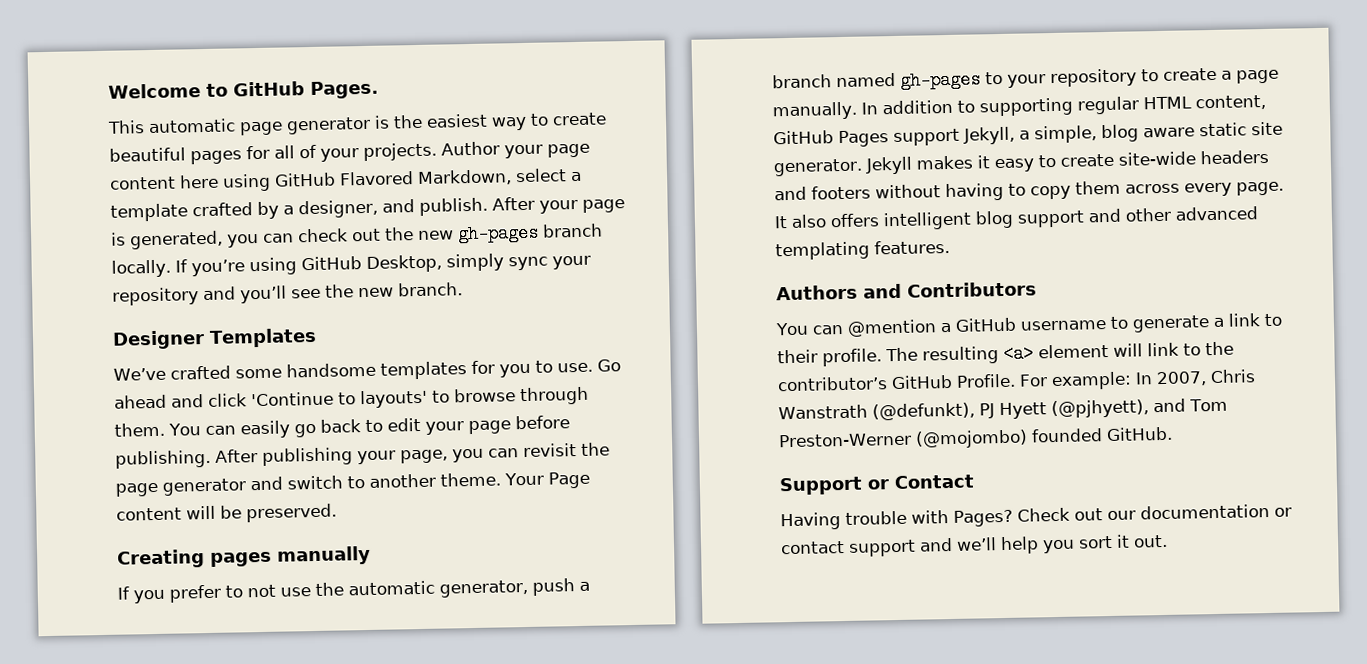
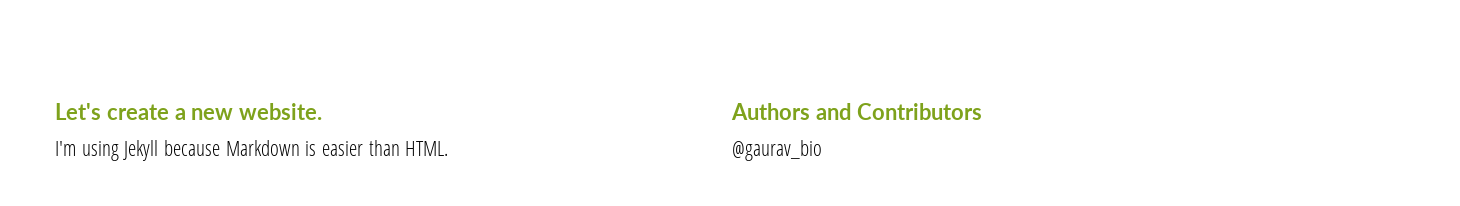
[108,80,379,99] [107,112,607,136] [109,141,590,165] [109,168,582,192] [110,196,625,222] [111,223,603,250] [111,253,591,278] [112,282,463,306] [112,327,317,350] [113,359,621,381] [114,386,589,409] [114,415,570,439] [115,442,610,469] [115,471,590,497] [116,503,337,523] [117,545,371,569] [117,578,590,604] [772,67,1279,90] [772,94,1266,121] [773,121,1283,148] [773,149,1269,177] [774,180,1284,202] [774,206,1258,231] [775,239,950,261] [776,281,1037,301] [775,313,1282,337] [777,341,1234,367] [777,369,1256,392] [778,398,1228,421] [778,426,1173,449] [779,474,974,496] [780,503,1292,531] [780,534,1168,557] Welcome to GitHub Pages. // This automatic page generator is the easiest way to create beautiful pages for all of your projects. Author your page content here using GitHub Flavored Markdown, select a template crafted by a designer, and publish. After your page is generated, you can check out the new gh-pages branch locally. If you’re using GitHub Desktop, simply sync your repository and you’ll see the new branch. // Designer Templates // We’ve crafted some handsome templates for you to use. Go ahead and click 'Continue to layouts' to browse through them. You can easily go back to edit your page before publishing. After publishing your page, you can revisit the page generator and switch to another theme. Your Page content will be preserved. // Creating pages manually // If you prefer to not use the automatic generator, push a branch named gh-pages to your repository to create a page manually. In addition to supporting regular HTML content, GitHub Pages support Jekyll, a simple, blog aware static site generator. Jekyll makes it easy to create site-wide headers and footers without having to copy them across every page. It also offers intelligent blog support and other advanced templating features. // Authors and Contributors // You can @mention a GitHub username to generate a link to their profile. The resulting <a> element will link to the contributor’s GitHub Profile. For example: In 2007, Chris Wanstrath (@defunkt), PJ Hyett (@pjhyett), and Tom Preston-Werner (@mojombo) founded GitHub. // Support or Contact // Having trouble with Pages? Check out our documentation or contact support and we’ll help you sort it out. -> [55,103,323,120] [55,140,449,161] [731,103,982,120] [732,140,822,161] Let's create a new website. // I'm using Jekyll because Markdown is easier than HTML. // Authors and Contributors // @gaurav_bio

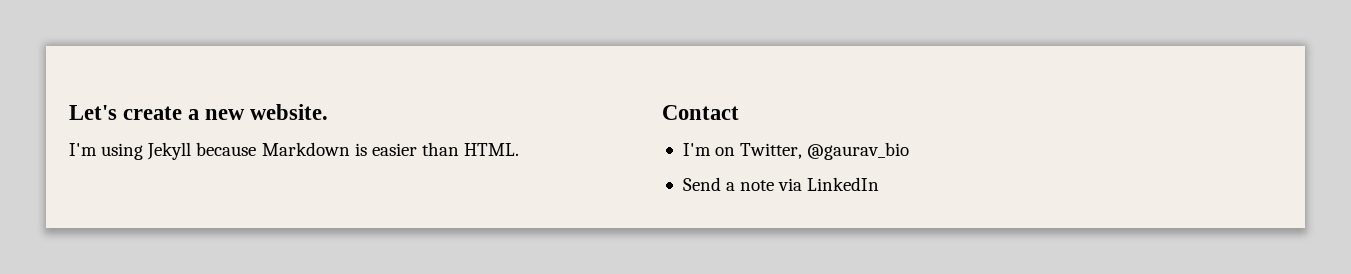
[731,103,982,120] [732,140,822,161] Authors and Contributors // @gaurav_bio -> [662,105,739,120] [682,142,910,160] [682,177,880,191] Contact // I'm on Twitter, @gaurav_bio // Send a note via LinkedIn

